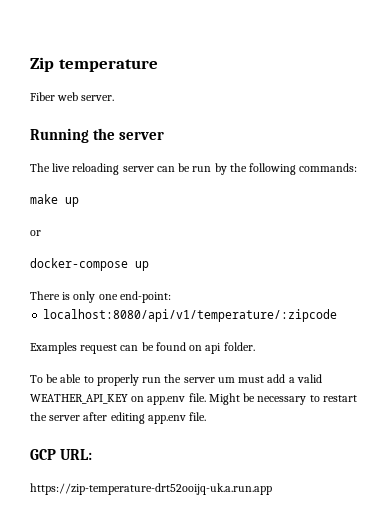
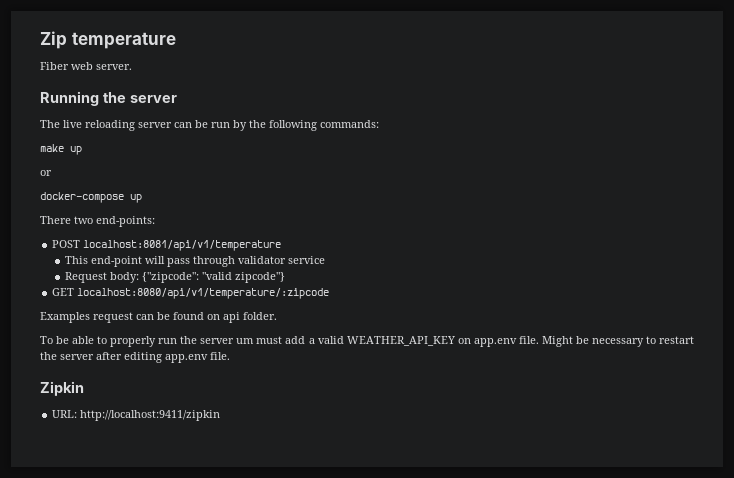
[62,291,171,303] is only one end-point: // -> [74,216,155,227] [52,240,282,251] [65,256,326,267] [65,272,286,283] [52,288,75,296] two end-points: // POST localhost:8081/api/v1/temperature // This end-point will pass through validator service // Request body: {"zipcode": "valid zipcode"} // GET
[30,449,56,460] GCP -> [40,381,84,396] Zipkin //
[30,483,272,495] // https://zip-temperature-drt52ooijq-uk.a.run.app -> [80,410,221,421] http://localhost:9411/zipkin

